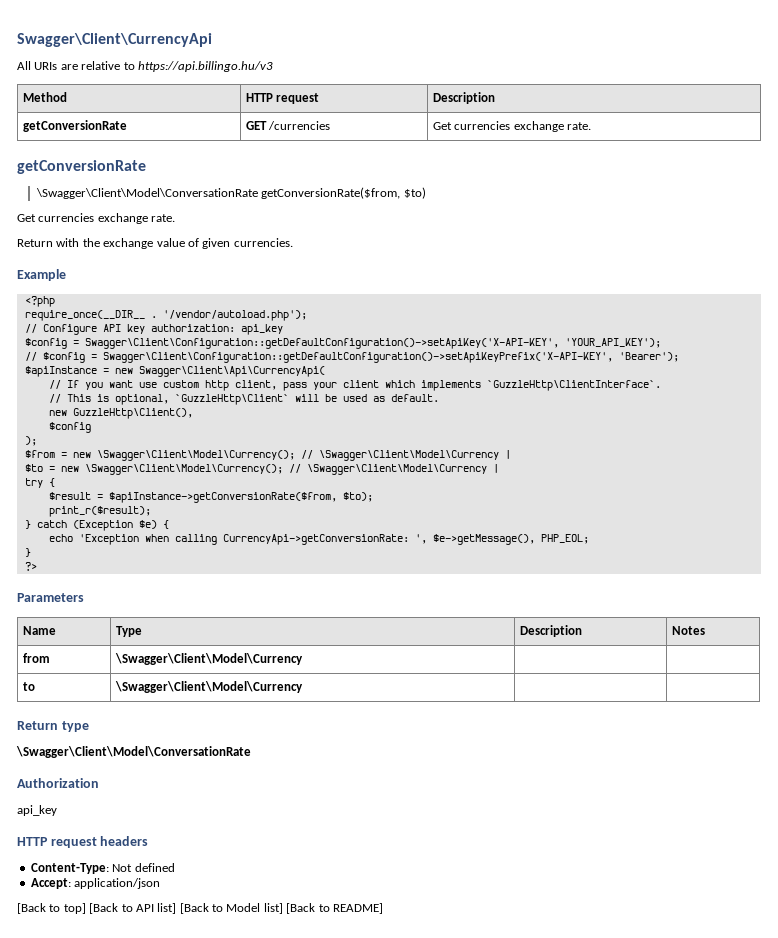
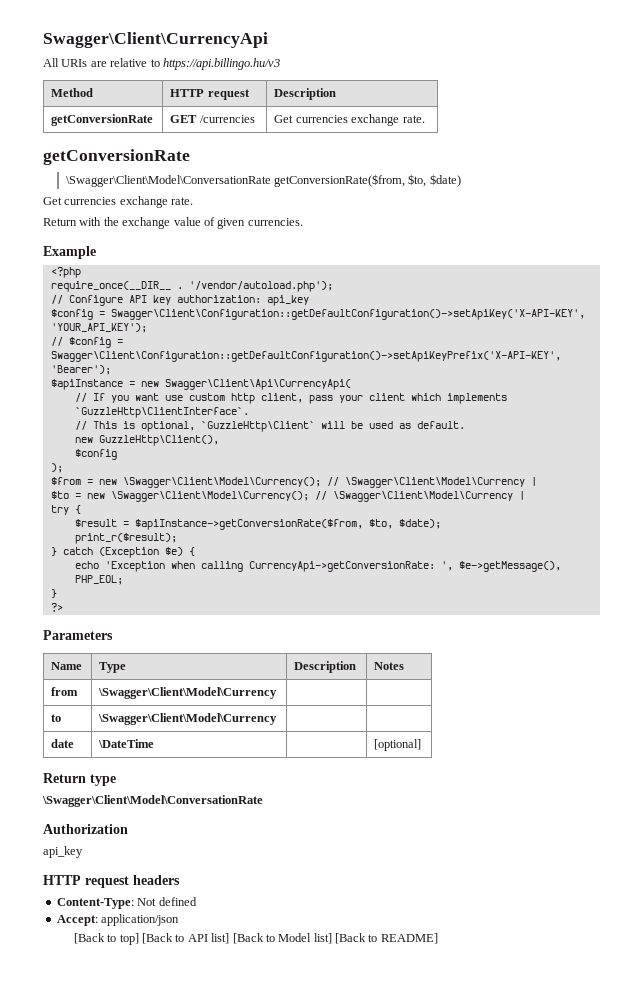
[403,187,426,199] $to) -> [408,174,461,187] $to, $date)
[342,492,373,502] $to); -> [368,519,441,529] $to, $date);
(304, 687) none -> [51,739,75,748] [98,739,155,748] [374,739,422,751] // date | \DateTime | | [optional]

